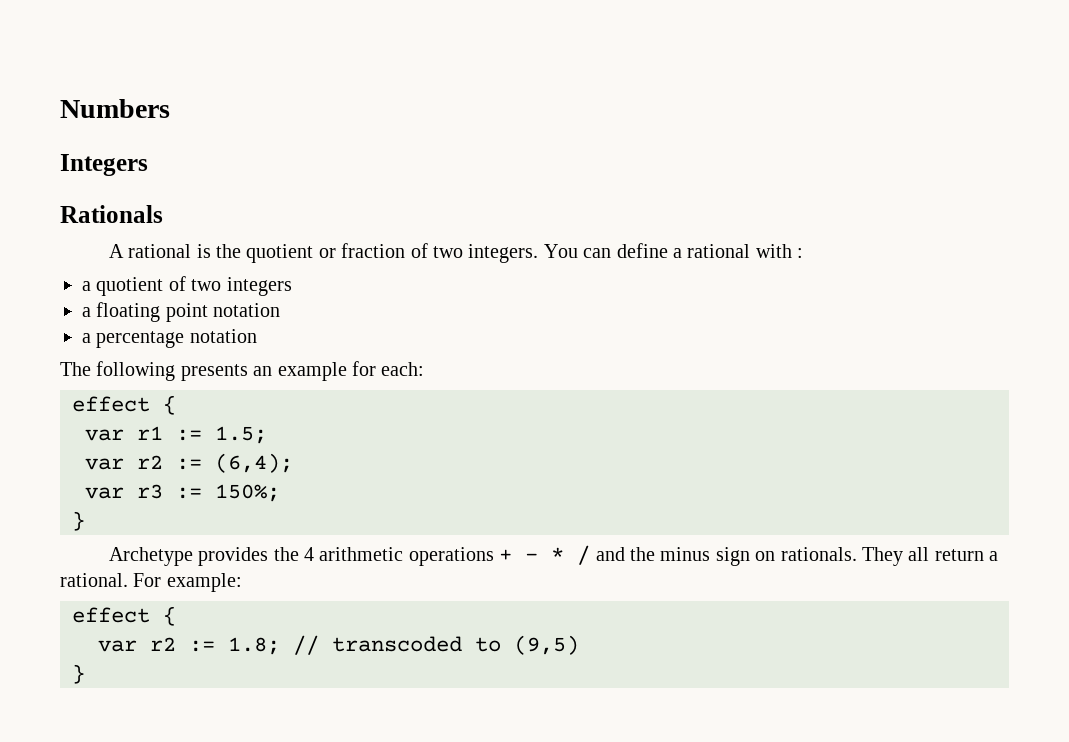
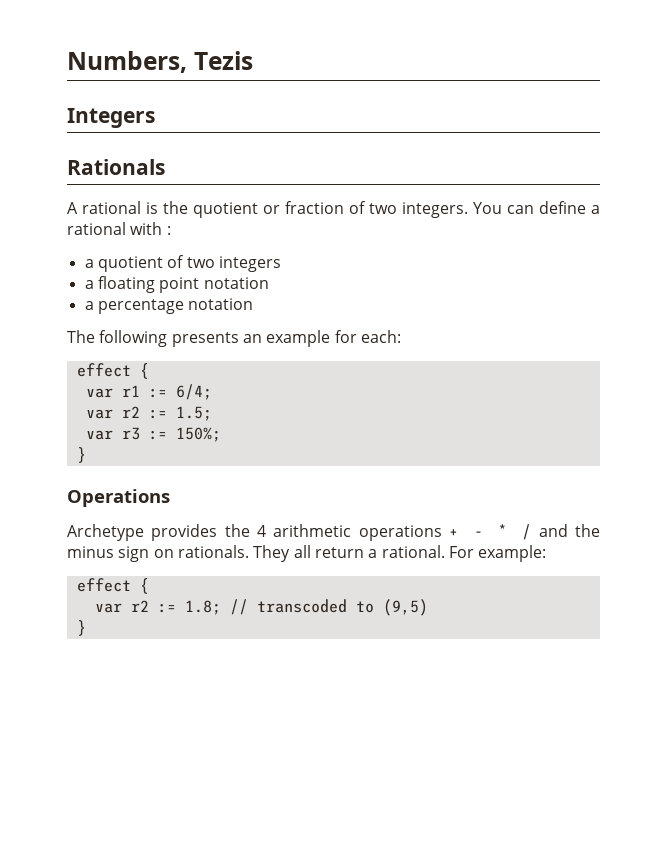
[60,99,170,118] Numbers -> [67,51,253,73] Numbers, Tezis
[215,426,267,444] [85,453,293,473] 1.5; // var r2 := (6,4); -> [175,384,212,400] [85,406,212,421] 6/4; // var r2 := 1.5;
(85, 521) none -> [67,489,170,507] // Operations

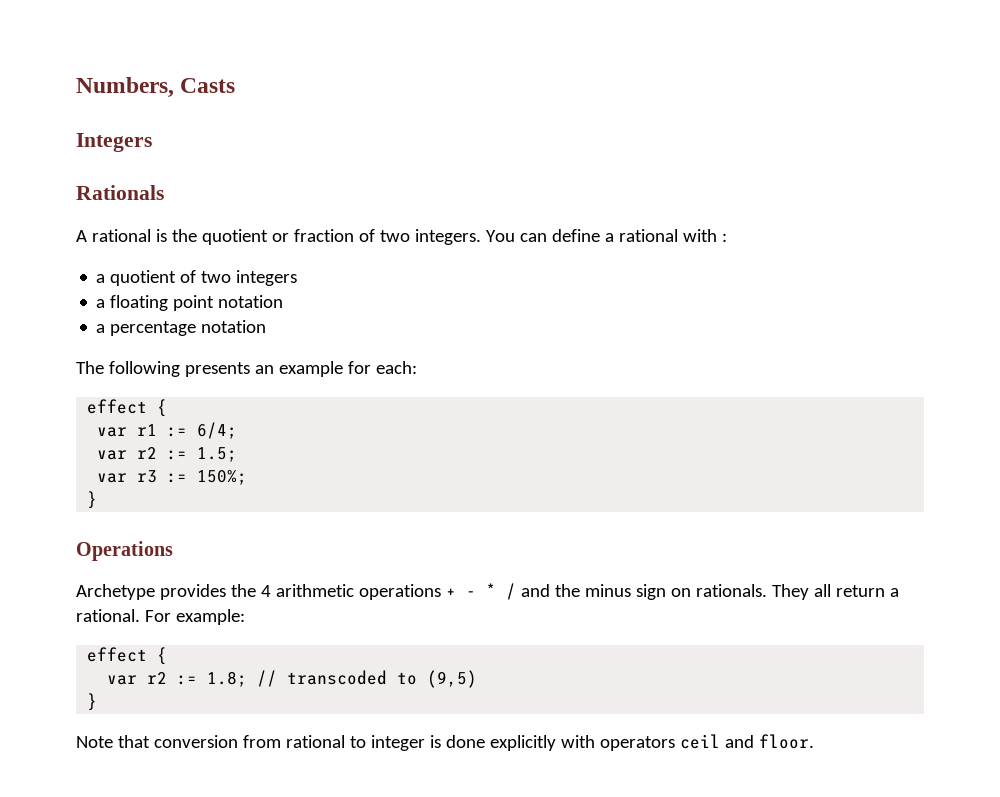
[193,51,253,70] Tezis -> [180,78,236,93] Casts
(86, 628) none -> [76,734,814,751] // Note that conversion from rational to integer is done explicitly with operators ceil and floor.

